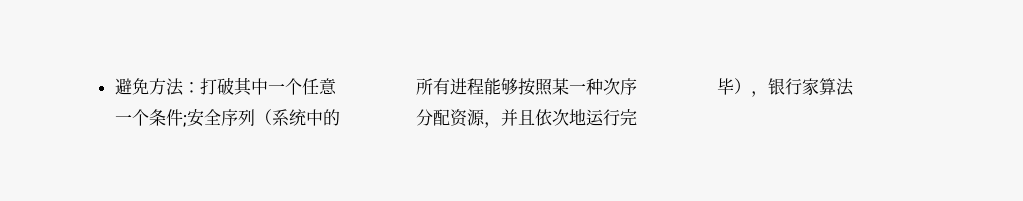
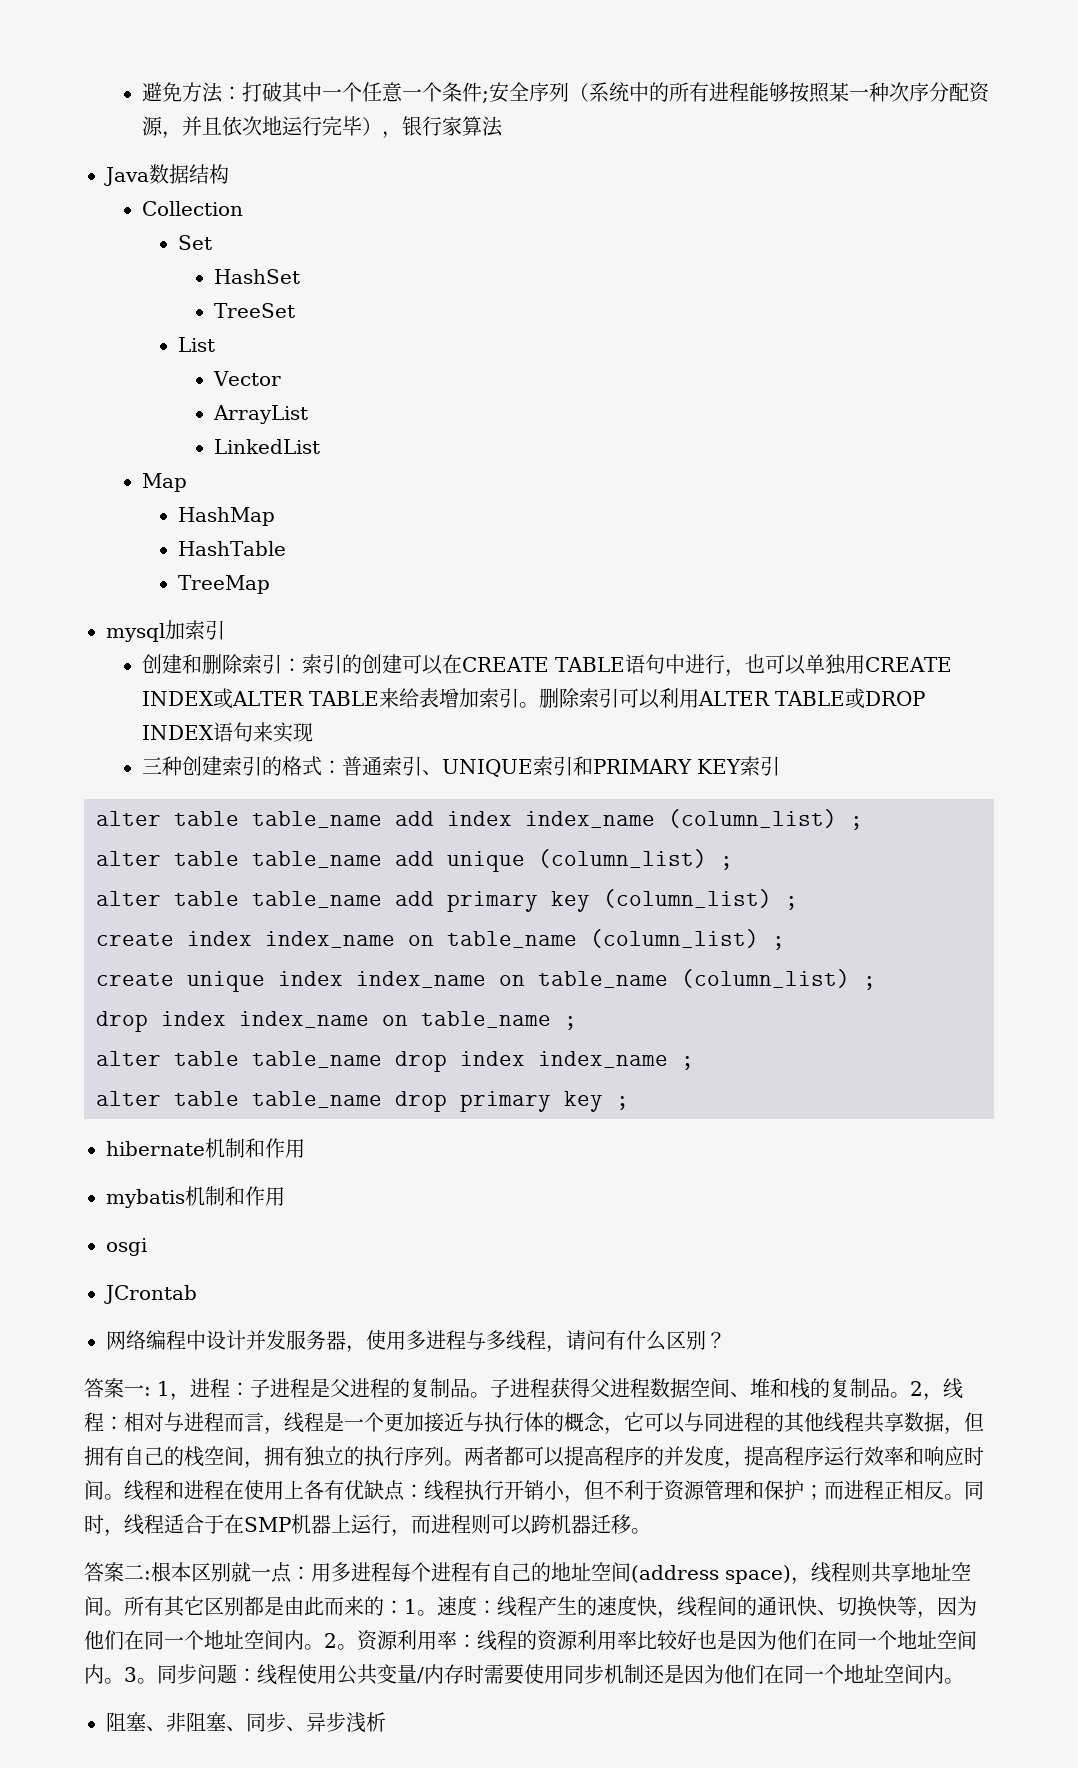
(854, 87) none -> [104,164,229,186] [141,201,243,216] [177,235,212,250] [213,269,300,284] [213,303,295,318] [177,337,215,352] [212,371,281,386] [212,405,308,424] [213,439,320,454] [141,473,187,492] [177,507,275,526] [177,541,286,556] [177,575,270,594] [106,620,225,642] [141,654,952,677] [141,688,925,709] [141,722,313,743] [141,756,780,777] [96,809,863,830] [96,849,733,872] [96,889,798,912] [96,929,785,950] [96,969,876,992] [96,1011,577,1032] [96,1051,694,1072] [96,1091,629,1112] [106,1138,305,1158] [106,1186,285,1208] [106,1238,147,1256] [104,1285,197,1304] [106,1330,726,1353] [84,1378,963,1401] [84,1412,984,1435] [84,1445,984,1469] [84,1480,984,1503] [84,1514,651,1537] [84,1562,971,1585] [84,1595,977,1619] [84,1630,977,1651] [84,1664,964,1685] [106,1712,386,1733] // Java数据结构 // Collection // Set // HashSet // TreeSet // List // Vector // ArrayList // LinkedList // Map // HashMap // HashTable // TreeMap // mysql加索引 // 创建和删除索引：索引的创建可以在CREATE TABLE语句中进行，也可以单独用CREATE INDEX或ALTER TABLE来给表增加索引。删除索引可以利用ALTER TABLE或DROP INDEX语句来实现 // 三种创建索引的格式：普通索引、UNIQUE索引和PRIMARY KEY索引 // alter table table_name add index index_name (column_list) ; // alter table table_name add unique (column_list) ; // alter table table_name add primary key (column_list) ; // create index index_name on table_name (column_list) ; // create unique index index_name on table_name (column_list) ; // drop index index_name on table_name ; // alter table table_name drop index index_name ; // alter table table_name drop primary key ; // hibernate机制和作用 // mybatis机制和作用 // osgi // JCrontab // 网络编程中设计并发服务器，使用多进程与多线程，请问有什么区别？ // 答案一: 1，进程：子进程是父进程的复制品。子进程获得父进程数据空间、堆和栈的复制品。2，线程：相对与进程而言，线程是一个更加接近与执行体的概念，它可以与同进程的其他线程共享数据，但拥有自己的栈空间，拥有独立的执行序列。两者都可以提高程序的并发度，提高程序运行效率和响应时间。线程和进程在使用上各有优缺点：线程执行开销小，但不利于资源管理和保护；而进程正相反。同时，线程适合于在SMP机器上运行，而进程则可以跨机器迁移。 // 答案二:根本区别就一点：用多进程每个进程有自己的地址空间(address space)，线程则共享地址空间。所有其它区别都是由此而来的：1。速度：线程产生的速度快，线程间的通讯快、切换快等，因为他们在同一个地址空间内。2。资源利用率：线程的资源利用率比较好也是因为他们在同一个地址空间内。3。同步问题：线程使用公共变量/内存时需要使用同步机制还是因为他们在同一个地址空间内。 // 阻塞、非阻塞、同步、异步浅析

